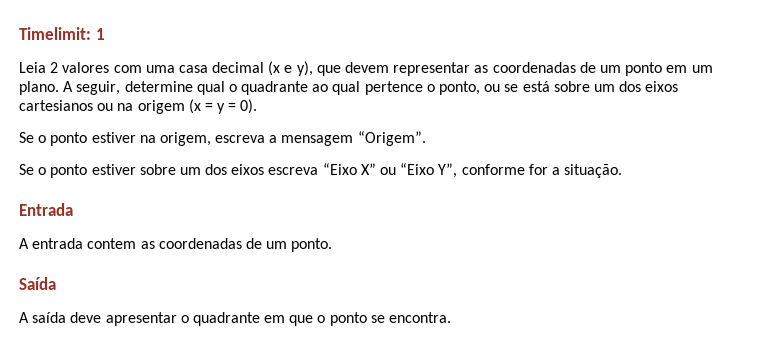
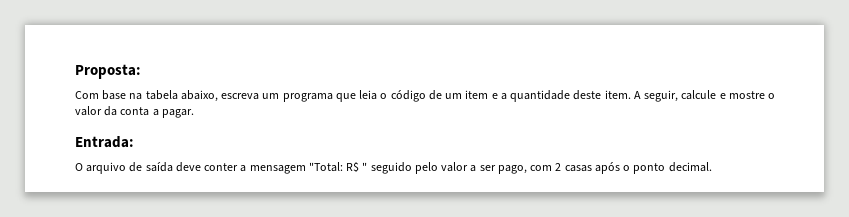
[19,27,105,40] [19,61,713,76] [19,81,679,95] [19,99,258,114] [19,131,426,146] [19,163,623,178] [19,203,73,216] [19,238,333,252] [19,277,56,290] [19,312,452,326] Timelimit: 1 // Leia 2 valores com uma casa decimal (x e y), que devem representar as coordenadas de um ponto em um plano. A seguir, determine qual o quadrante ao qual pertence o ponto, ou se está sobre um dos eixos cartesianos ou na origem (x = y = 0). // Se o ponto estiver na origem, escreva a mensagem “Origem”. // Se o ponto estiver sobre um dos eixos escreva “Eixo X” ou “Eixo Y”, conforme for a situação. // Entrada // A entrada contem as coordenadas de um ponto. // Saída // A saída deve apresentar o quadrante em que o ponto se encontra. -> [75,64,141,79] [75,90,776,102] [75,106,194,118] [75,136,134,148] [75,162,712,174] Proposta: // Com base na tabela abaixo, escreva um programa que leia o código de um item e a quantidade deste item. A seguir, calcule e mostre o valor da conta a pagar. // Entrada: // O arquivo de saída deve conter a mensagem "Total: R$ " seguido pelo valor a ser pago, com 2 casas após o ponto decimal.

